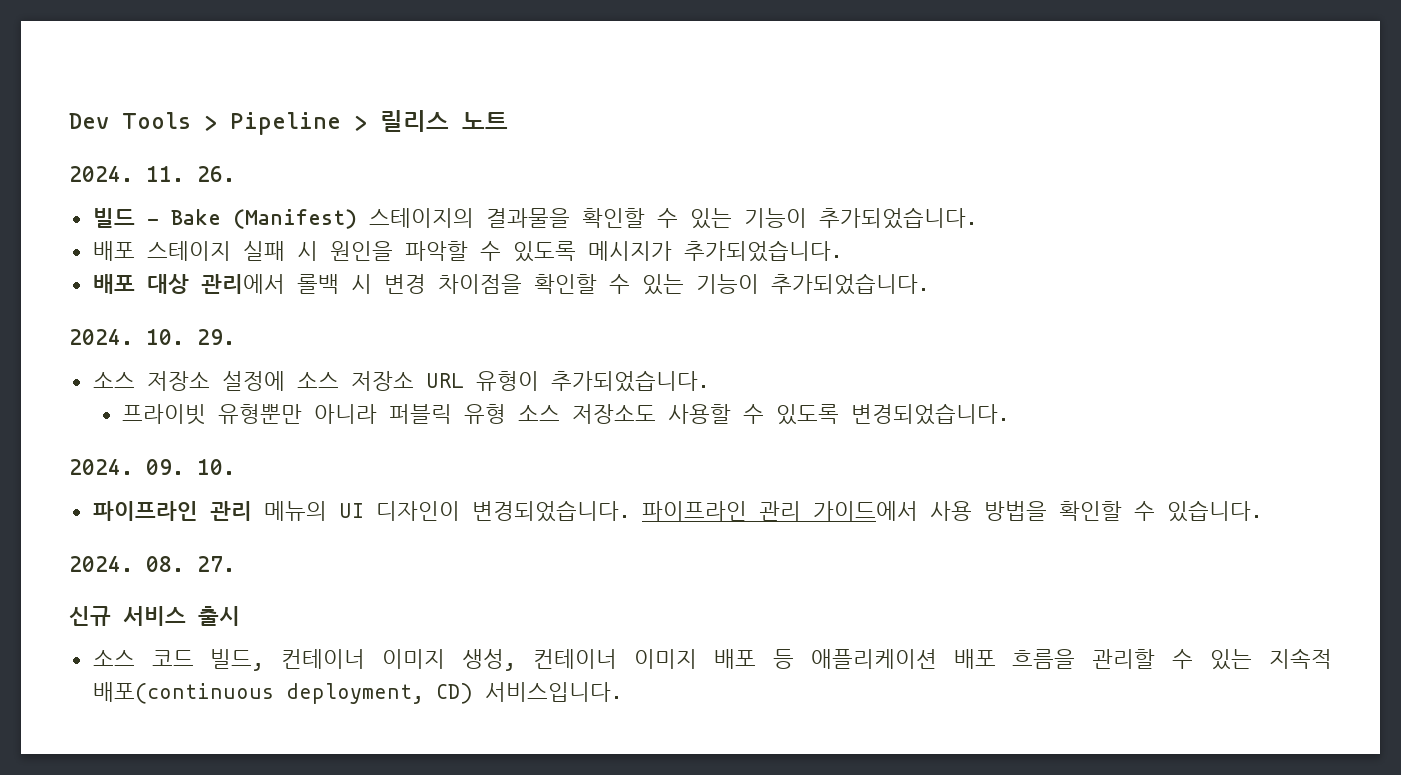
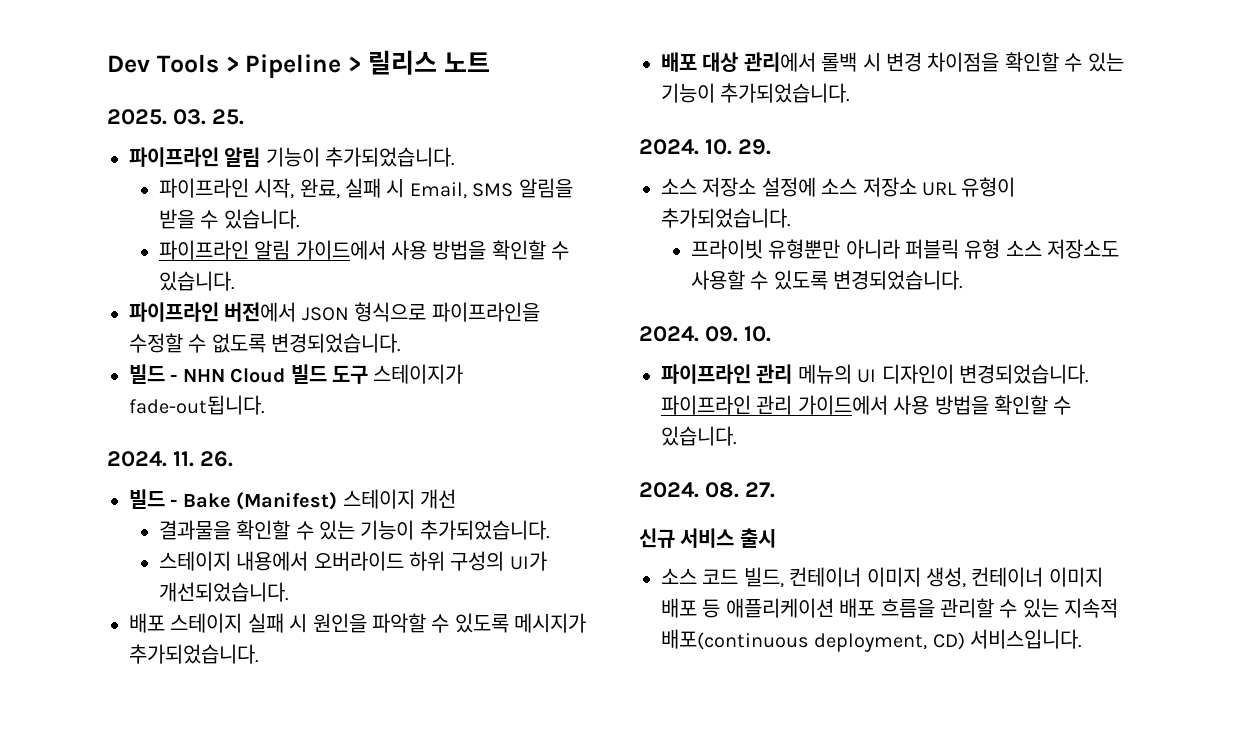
(508, 120) none -> [107,109,245,125] [129,147,456,167] [158,178,573,199] [158,209,300,229] [158,240,570,260] [158,271,235,291] [129,302,540,322] [129,333,402,353] [129,364,464,384] [129,395,265,415] // 2025. 03. 25. // 파이프라인 알림 기능이 추가되었습니다. // 파이프라인 시작, 완료, 실패 시 Email, SMS 알림을 받을 수 있습니다. // 파이프라인 알림 가이드에서 사용 방법을 확인할 수 있습니다. // 파이프라인 버전에서 JSON 형식으로 파이프라인을 수정할 수 없도록 변경되었습니다. // 빌드 - NHN Cloud 빌드 도구 스테이지가 fade-out됩니다.
[368,208,474,228] 스테이지의 -> [342,489,456,509] 스테이지 개선 //
(977, 218) none -> [158,551,547,571] [158,582,289,602] // 스테이지 내용에서 오버라이드 하위 구성의 UI가 개선되었습니다.

